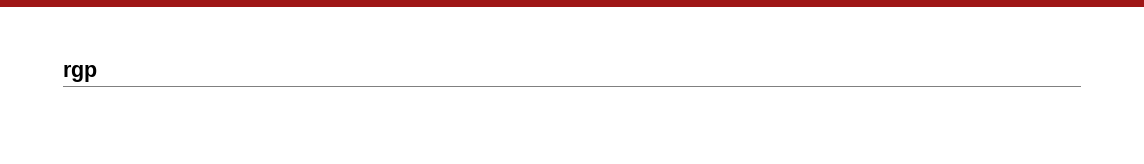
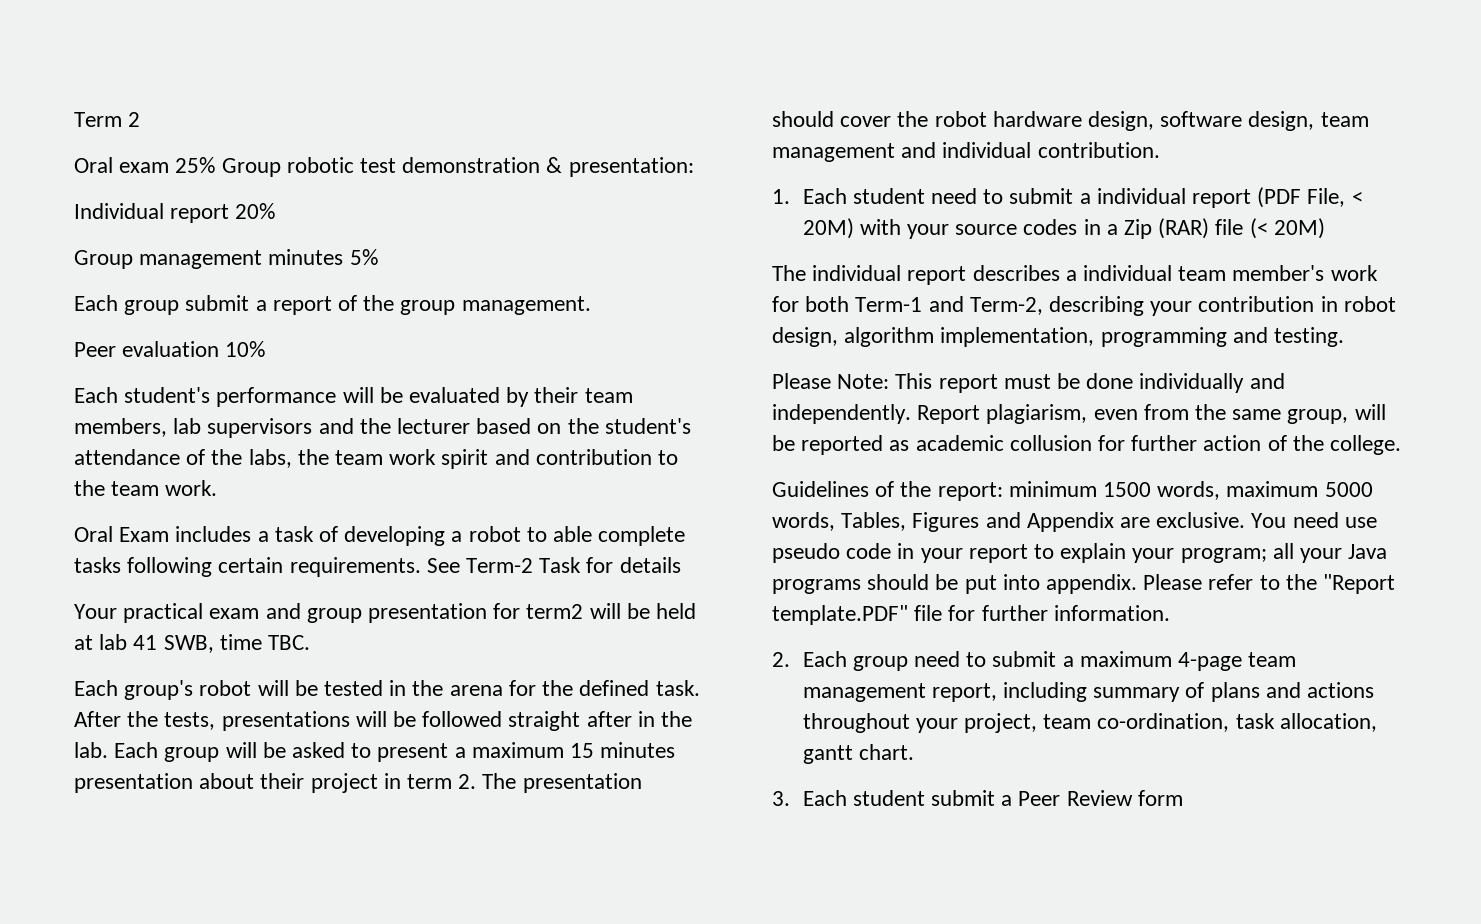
[63,64,97,82] rgp -> [74,112,141,127] [74,157,694,177] [74,203,276,223] [74,249,378,269] [74,295,591,315] [74,341,266,357] [74,387,633,407] [74,418,691,438] [74,449,679,469] [74,480,218,496] [74,526,686,546] [74,557,681,577] [74,603,697,623] [74,634,311,653] [74,680,700,700] [74,711,693,731] [74,742,676,762] [74,773,642,793] [772,111,1369,131] [772,142,1160,162] [772,187,1363,208] [802,218,1325,239] [772,265,1378,285] [772,296,1396,316] [772,327,1345,347] [772,373,1285,393] [772,404,1386,424] [772,435,1402,455] [772,481,1373,501] [772,512,1377,532] [772,543,1388,563] [772,574,1396,594] [772,605,1170,625] [772,651,1297,671] [802,682,1374,702] [802,713,1377,733] [802,744,914,764] [772,790,1183,806] Term 2 // Oral exam 25% Group robotic test demonstration & presentation: // Individual report 20% // Group management minutes 5% // Each group submit a report of the group management. // Peer evaluation 10% // Each student's performance will be evaluated by their team members, lab supervisors and the lecturer based on the student's attendance of the labs, the team work spirit and contribution to the team work. // Oral Exam includes a task of developing a robot to able complete tasks following certain requirements. See Term-2 Task for details // Your practical exam and group presentation for term2 will be held at lab 41 SWB, time TBC. // Each group's robot will be tested in the arena for the defined task. After the tests, presentations will be followed straight after in the lab. Each group will be asked to present a maximum 15 minutes presentation about their project in term 2. The presentation should cover the robot hardware design, software design, team management and individual contribution. // 1. Each student need to submit a individual report (PDF File, < 20M) with your source codes in a Zip (RAR) file (< 20M) // The individual report describes a individual team member's work for both Term-1 and Term-2, describing your contribution in robot design, algorithm implementation, programming and testing. // Please Note: This report must be done individually and independently. Report plagiarism, even from the same group, will be reported as academic collusion for further action of the college. // Guidelines of the report: minimum 1500 words, maximum 5000 words, Tables, Figures and Appendix are exclusive. You need use pseudo code in your report to explain your program; all your Java programs should be put into appendix. Please refer to the "Report template.PDF" file for further information. // 2. Each group need to submit a maximum 4-page team management report, including summary of plans and actions throughout your project, team co-ordination, task allocation, gantt chart. // 3. Each student submit a Peer Review form

